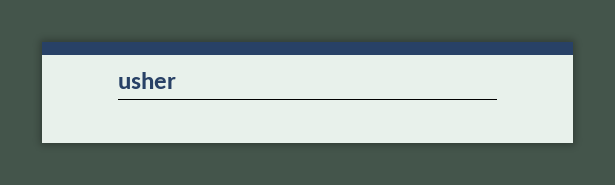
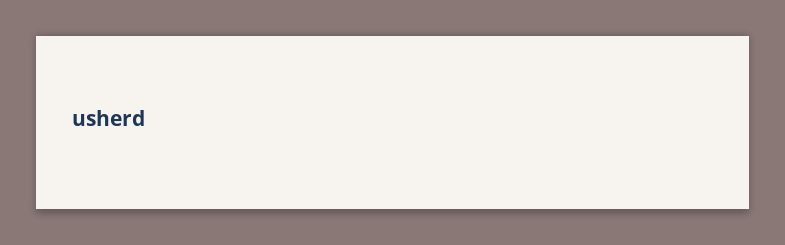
[118,72,176,89] usher -> [72,110,145,126] usherd

